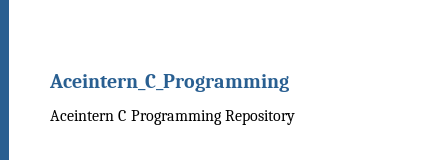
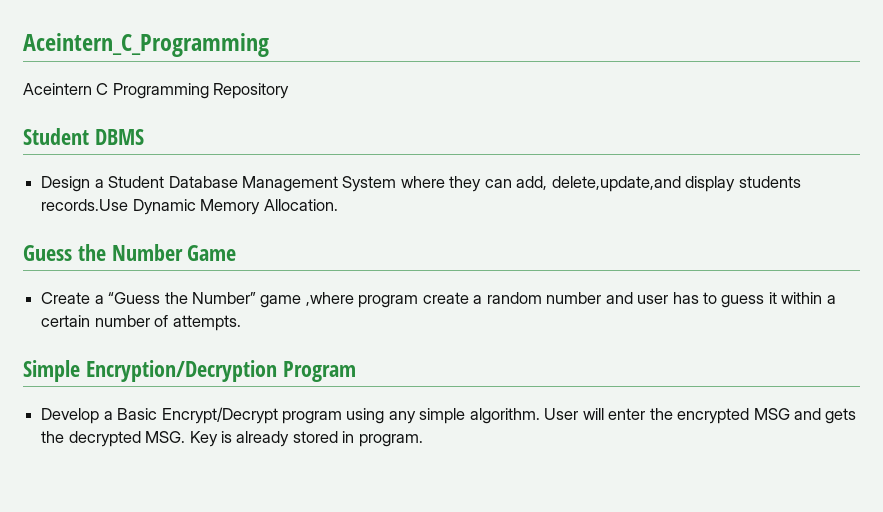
(295, 117) none -> [23,128,144,145] [41,176,801,192] [41,199,338,215] [23,244,237,261] [41,292,836,308] [41,315,241,331] [23,360,356,382] [41,407,857,424] [41,431,423,447] // Student DBMS // Design a Student Database Management System where they can add, delete,update,and display students records.Use Dynamic Memory Allocation. // Guess the Number Game // Create a “Guess the Number” game ,where program create a random number and user has to guess it within a certain number of attempts. // Simple Encryption/Decryption Program // Develop a Basic Encrypt/Decrypt program using any simple algorithm. User will enter the encrypted MSG and gets the decrypted MSG. Key is already stored in program.

